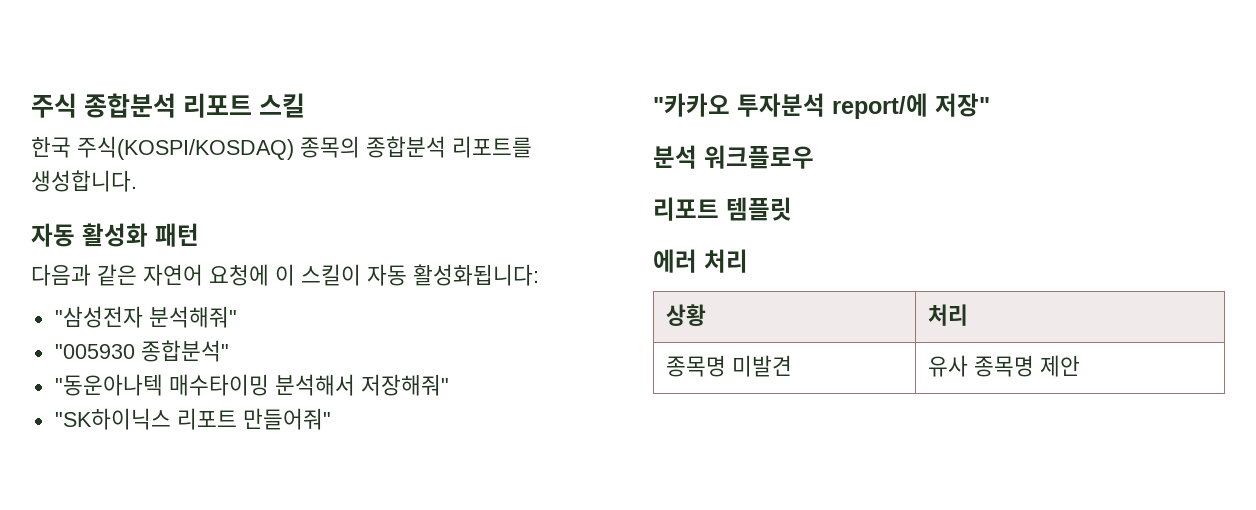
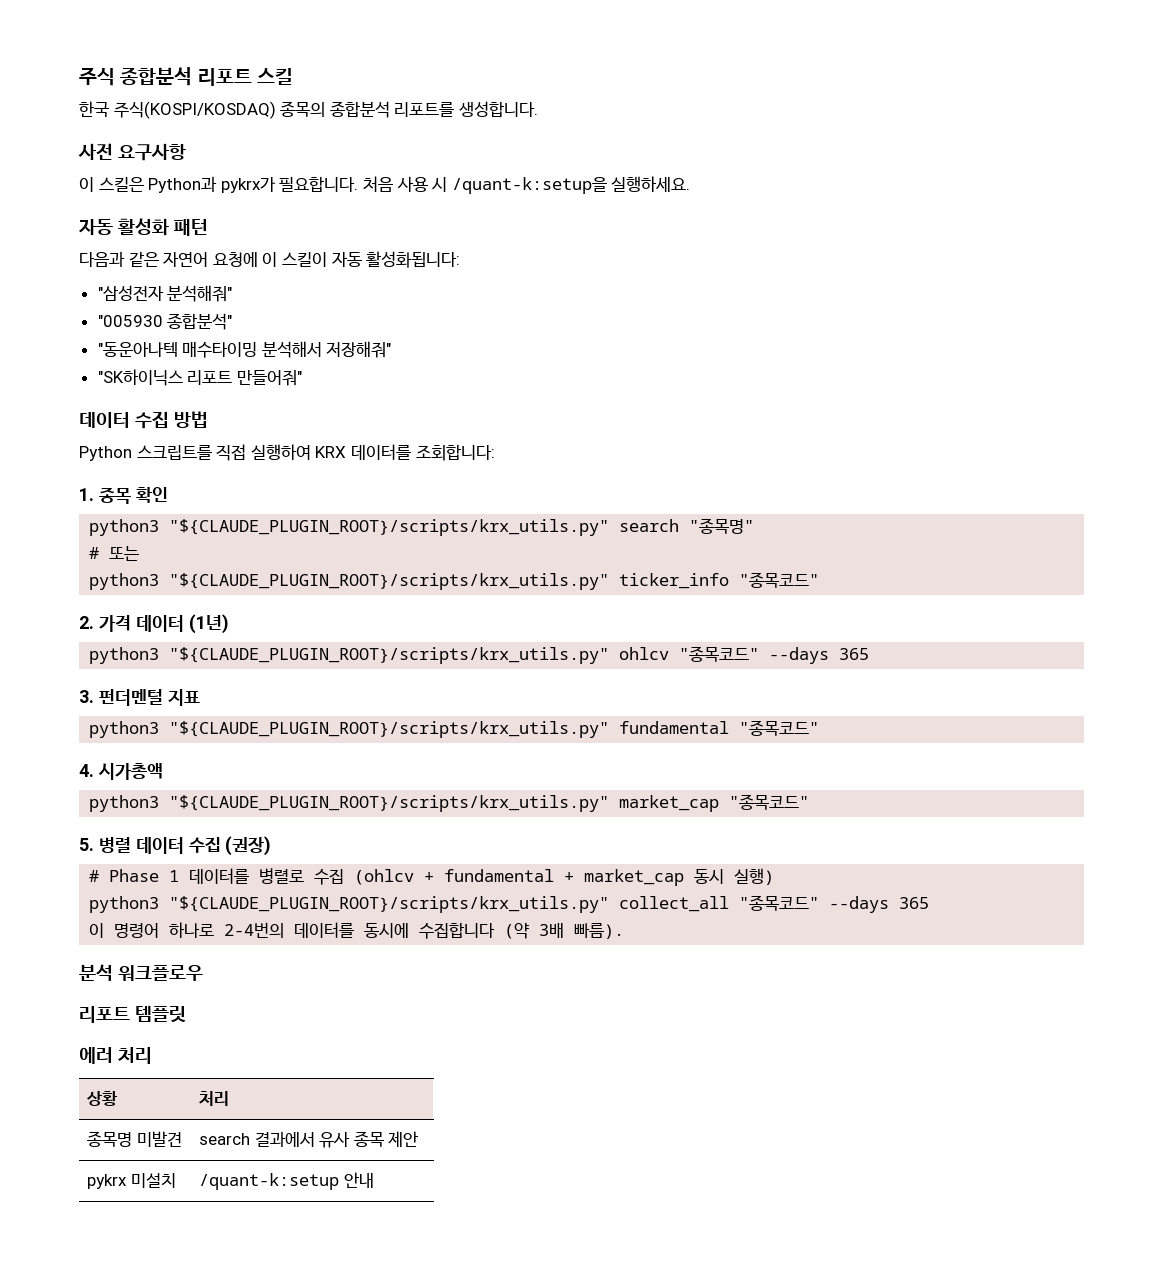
(137, 181) none -> [78,143,186,161] [79,176,691,194] // 사전 요구사항 // 이 스킬은 Python과 pykrx가 필요합니다. 처음 사용 시 /quant-k:setup을 실행하세요.
[653,93,990,119] "카카오 투자분석 report/에 저장" -> [79,411,208,429] [79,444,495,461] [79,487,168,504] [89,518,755,536] [89,546,140,561] [89,572,820,590] [79,614,229,634] [89,646,870,664] [79,689,200,706] [89,720,820,738] [79,763,163,780] [89,794,810,812] [79,836,272,856] [89,868,775,886] [89,895,930,913] [89,922,625,939] 데이터 수집 방법 // Python 스크립트를 직접 실행하여 KRX 데이터를 조회합니다: // 1. 종목 확인 // python3 "${CLAUDE_PLUGIN_ROOT}/scripts/krx_utils.py" search "종목명" // # 또는 // python3 "${CLAUDE_PLUGIN_ROOT}/scripts/krx_utils.py" ticker_info "종목코드" // 2. 가격 데이터 (1년) // python3 "${CLAUDE_PLUGIN_ROOT}/scripts/krx_utils.py" ohlcv "종목코드" --days 365 // 3. 펀더멘털 지표 // python3 "${CLAUDE_PLUGIN_ROOT}/scripts/krx_utils.py" fundamental "종목코드" // 4. 시가총액 // python3 "${CLAUDE_PLUGIN_ROOT}/scripts/krx_utils.py" market_cap "종목코드" // 5. 병렬 데이터 수집 (권장) // # Phase 1 데이터를 병렬로 수집 (ohlcv + fundamental + market_cap 동시 실행) // python3 "${CLAUDE_PLUGIN_ROOT}/scripts/krx_utils.py" collect_all "종목코드" --days 365 // 이 명령어 하나로 2-4번의 데이터를 동시에 수집합니다 (약 3배 빠름).
[928,355,1081,377] 유사 종목명 제안 -> [198,1131,419,1148] [86,1173,176,1189] [198,1172,374,1190] search 결과에서 유사 종목 제안 // pykrx 미설치 | /quant-k:setup 안내

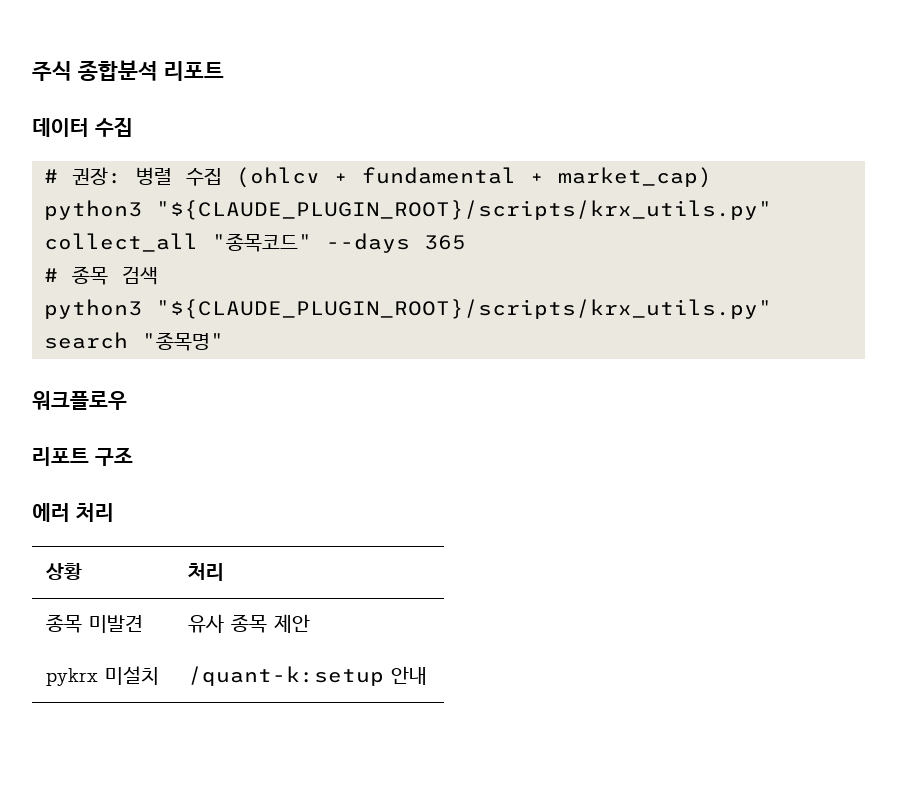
[256,68,293,85] [79,101,538,119] [78,143,186,161] [79,176,691,194] [78,218,208,236] [79,251,461,268] [97,285,233,302] [97,313,233,330] [97,341,392,358] [97,369,302,386] [79,411,208,429] [79,444,495,461] [79,487,168,504] [89,518,755,536] [89,546,140,561] [89,572,820,590] [79,614,229,634] [89,646,870,664] [79,689,200,706] [89,720,820,738] [79,763,163,780] [89,794,810,812] [79,836,272,856] [89,868,305,884] 스킬 // 한국 주식(KOSPI/KOSDAQ) 종목의 종합분석 리포트를 생성합니다. // 사전 요구사항 // 이 스킬은 Python과 pykrx가 필요합니다. 처음 사용 시 /quant-k:setup을 실행하세요. // 자동 활성화 패턴 // 다음과 같은 자연어 요청에 이 스킬이 자동 활성화됩니다: // "삼성전자 분석해줘" // "005930 종합분석" // "동운아나텍 매수타이밍 분석해서 저장해줘" // "SK하이닉스 리포트 만들어줘" // 데이터 수집 방법 // Python 스크립트를 직접 실행하여 KRX 데이터를 조회합니다: // 1. 종목 확인 // python3 "${CLAUDE_PLUGIN_ROOT}/scripts/krx_utils.py" search "종목명" // # 또는 // python3 "${CLAUDE_PLUGIN_ROOT}/scripts/krx_utils.py" ticker_info "종목코드" // 2. 가격 데이터 (1년) // python3 "${CLAUDE_PLUGIN_ROOT}/scripts/krx_utils.py" ohlcv "종목코드" --days 365 // 3. 펀더멘털 지표 // python3 "${CLAUDE_PLUGIN_ROOT}/scripts/krx_utils.py" fundamental "종목코드" // 4. 시가총액 // python3 "${CLAUDE_PLUGIN_ROOT}/scripts/krx_utils.py" market_cap "종목코드" // 5. 병렬 데이터 수집 (권장) // # Phase 1 데이터를 병렬로 -> [32,117,133,137] [44,167,172,185] // 데이터 수집 // # 권장: 병렬
[584,868,775,886] market_cap 동시 실행) -> [558,167,712,188] market_cap)
[89,922,625,939] [79,964,113,981] 이 명령어 하나로 2-4번의 데이터를 동시에 수집합니다 (약 3배 빠름). // 분석 -> [44,266,158,285] [44,299,772,319] [44,332,224,351] # 종목 검색 // python3 "${CLAUDE_PLUGIN_ROOT}/scripts/krx_utils.py" search "종목명" //
[135,1005,186,1023] 템플릿 -> [94,447,133,466] 구조
[86,1131,132,1147] 종목명 -> [46,614,83,633] 종목
[198,1131,315,1147] search 결과에서 -> (144, 624) none

